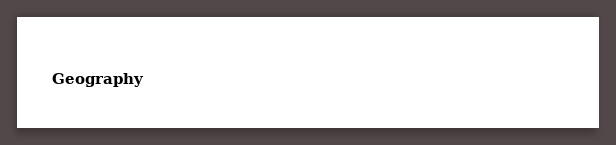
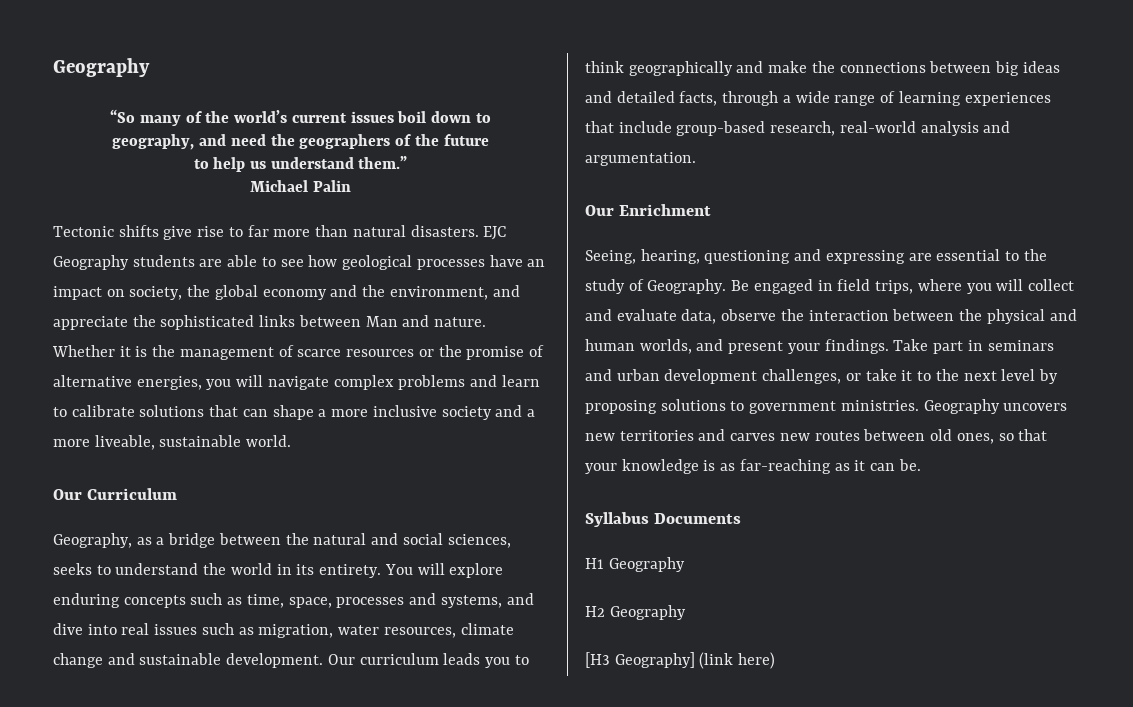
[52,73,144,87] Geography -> [53,58,150,77] [110,109,491,126] [112,134,489,150] [193,156,408,172] [250,180,351,192] [53,225,507,240] [53,255,546,270] [53,285,520,300] [53,315,487,330] [52,345,544,360] [53,375,540,390] [53,405,535,420] [53,435,292,450] [53,488,177,500] [53,533,511,548] [53,563,504,578] [53,593,534,608] [53,623,514,638] [53,653,529,668] [585,61,1060,76] [585,91,1051,106] [585,121,1011,136] [585,152,696,166] [585,204,711,216] [585,249,1047,264] [585,279,1074,294] [585,309,1077,324] [585,339,1054,354] [585,369,1058,384] [585,399,1068,414] [585,429,1048,444] [585,459,921,474] [585,512,741,527] [585,557,685,572] [585,605,686,620] [585,652,776,669] Geography // “So many of the world’s current issues boil down to // geography, and need the geographers of the future // to help us understand them.” // Michael Palin // Tectonic shifts give rise to far more than natural disasters. EJC Geography students are able to see how geological processes have an impact on society, the global economy and the environment, and appreciate the sophisticated links between Man and nature. Whether it is the management of scarce resources or the promise of alternative energies, you will navigate complex problems and learn to calibrate solutions that can shape a more inclusive society and a more liveable, sustainable world. // Our Curriculum // Geography, as a bridge between the natural and social sciences, seeks to understand the world in its entirety. You will explore enduring concepts such as time, space, processes and systems, and dive into real issues such as migration, water resources, climate change and sustainable development. Our curriculum leads you to think geographically and make the connections between big ideas and detailed facts, through a wide range of learning experiences that include group-based research, real-world analysis and argumentation. // Our Enrichment // Seeing, hearing, questioning and expressing are essential to the study of Geography. Be engaged in field trips, where you will collect and evaluate data, observe the interaction between the physical and human worlds, and present your findings. Take part in seminars and urban development challenges, or take it to the next level by proposing solutions to government ministries. Geography uncovers new territories and carves new routes between old ones, so that your knowledge is as far-reaching as it can be. // Syllabus Documents // H1 Geography // H2 Geography // [H3 Geography] (link here)

